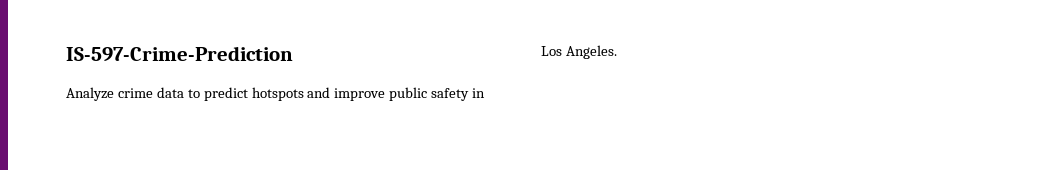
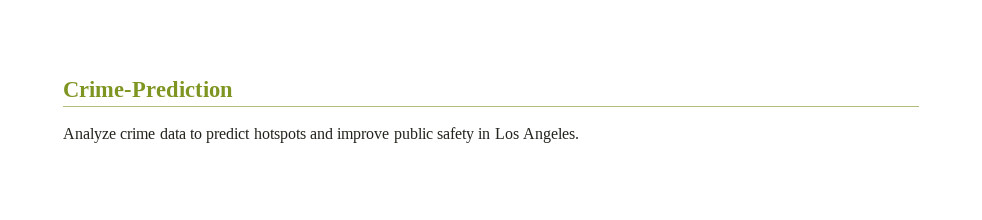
[66,46,293,62] IS-597-Crime-Prediction -> [63,81,233,97] Crime-Prediction

